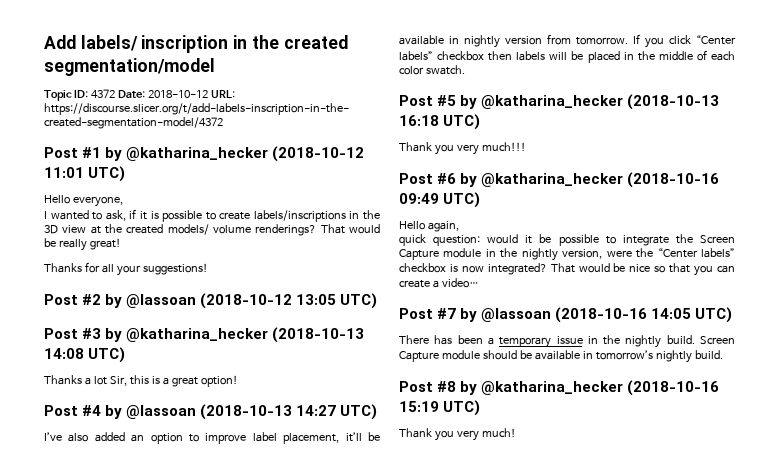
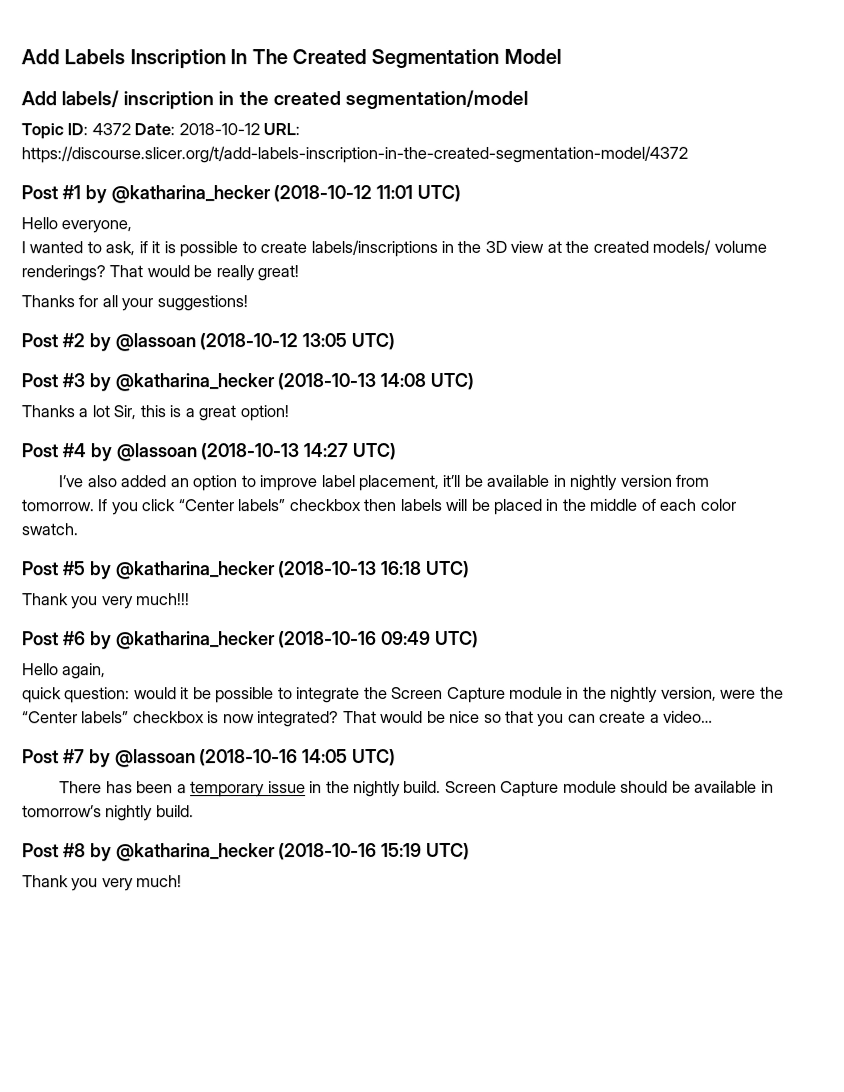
[44,35,76,49] Add -> [21,48,562,69] [21,91,57,106] Add Labels Inscription In The Created Segmentation Model // Add

